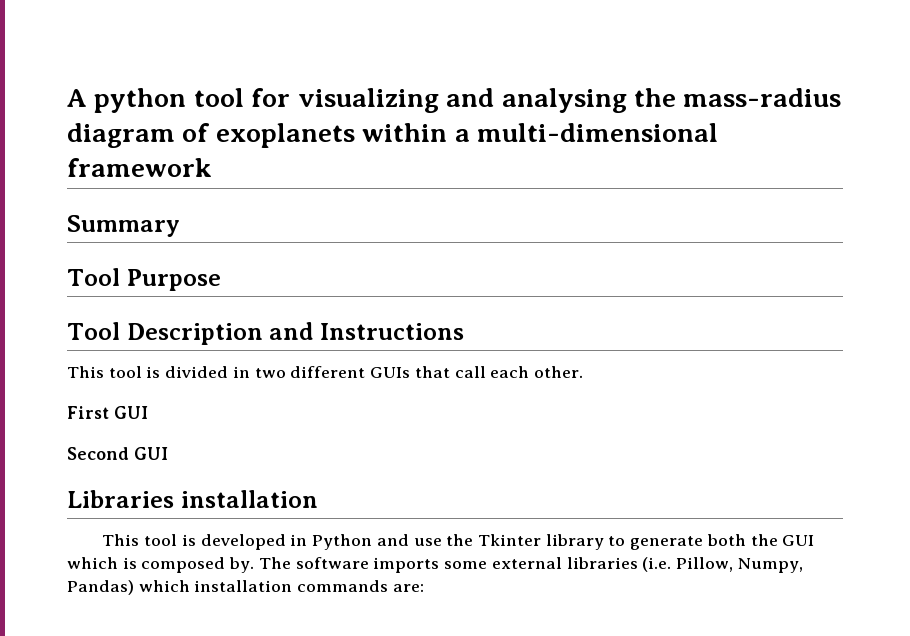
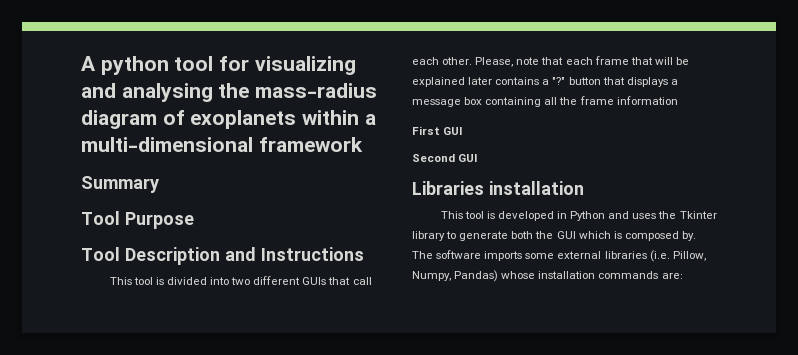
[232,366,250,378] in -> [210,277,230,285] into
(583, 372) none -> [475,56,689,67] [412,77,678,87] [412,96,678,107] Please, note that each frame that will be explained later contains a "?" button that displays a message box containing all the frame information
[413,538,442,546] use -> [632,213,657,219] uses
[138,580,190,592] which -> [501,271,536,279] whose

